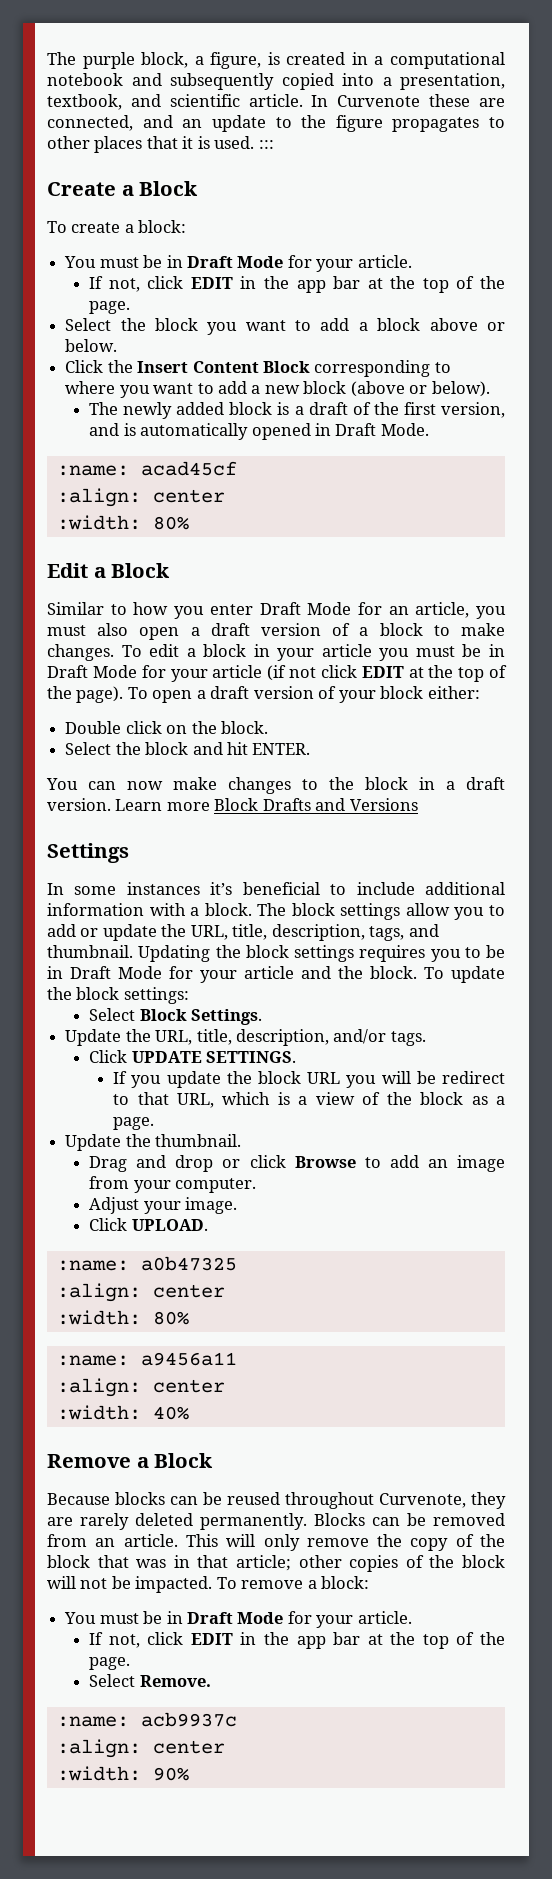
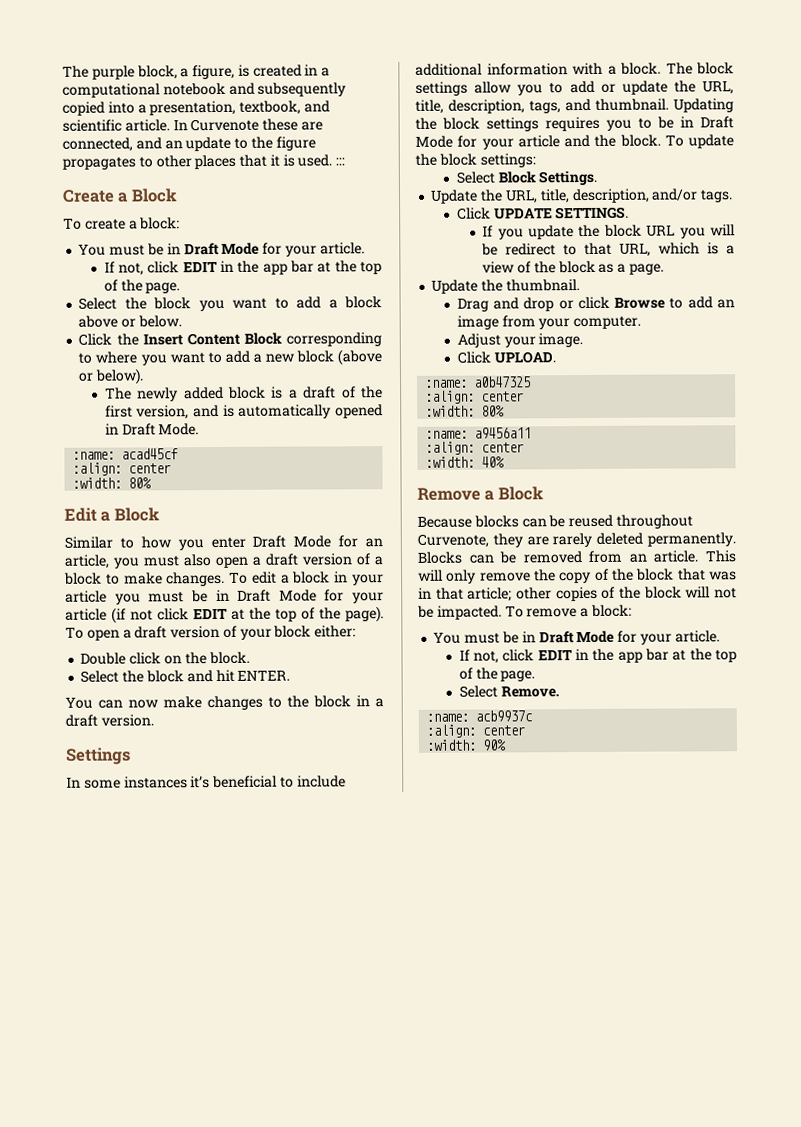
[115,798,418,811] Learn more Block Drafts and Versions -> (154, 720) none

